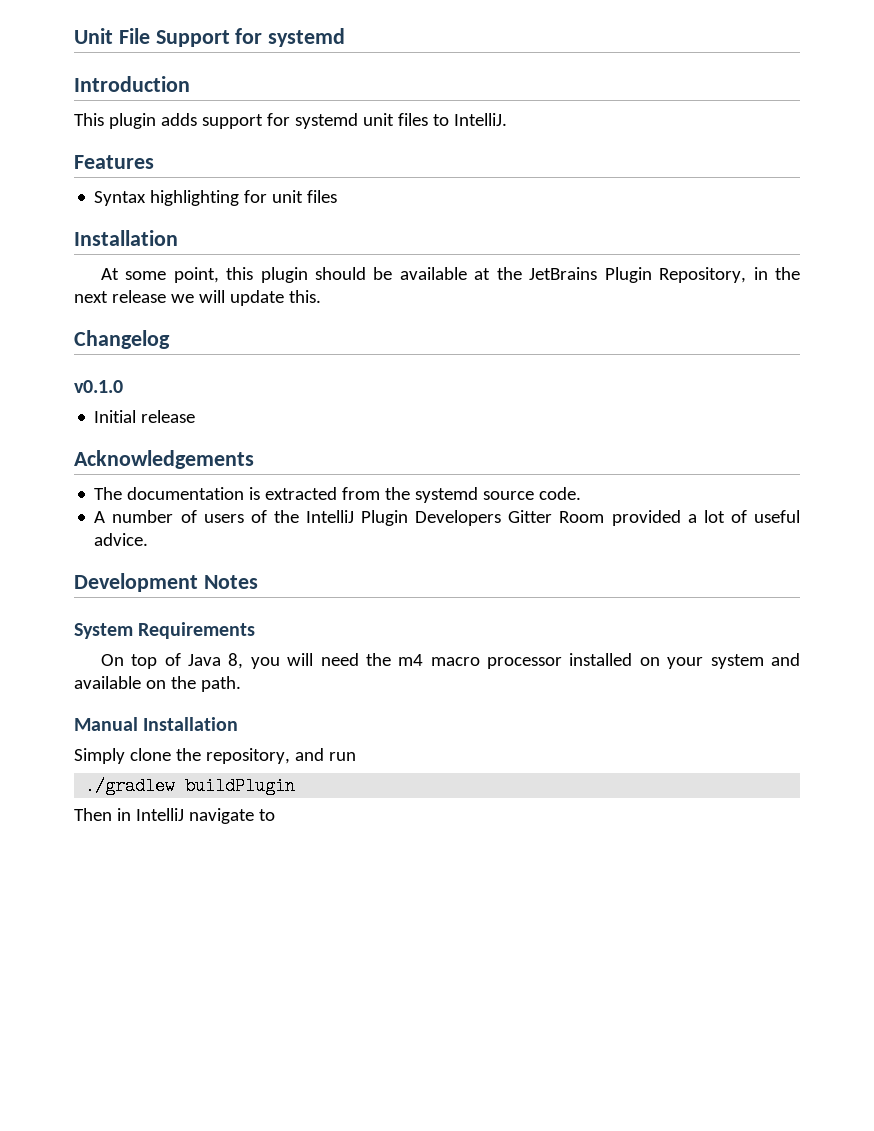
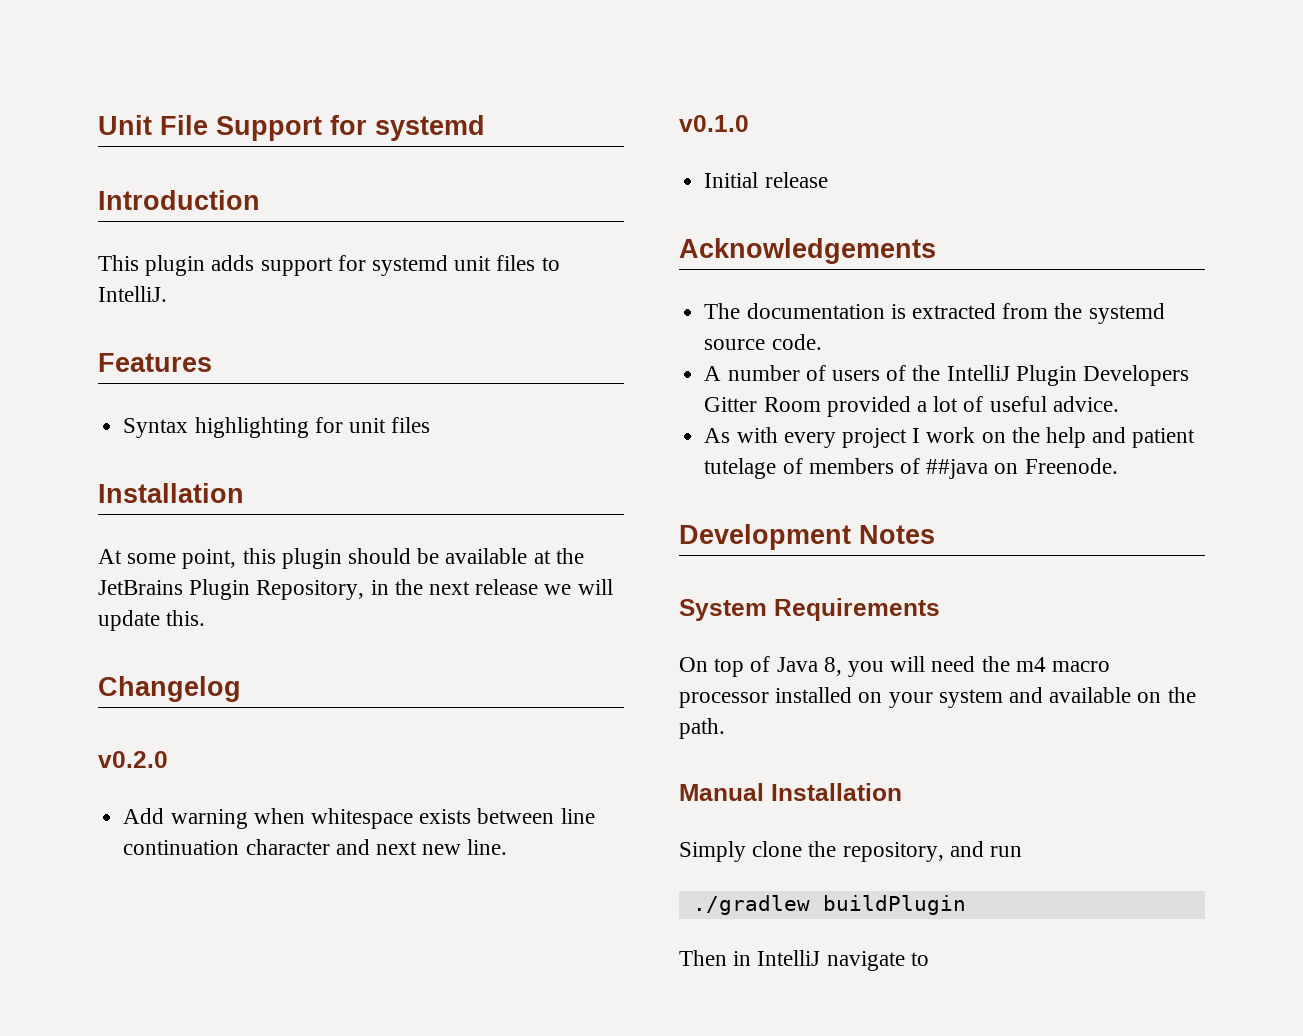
(170, 339) none -> [98,751,168,768] [123,808,595,829] [123,839,508,855] // v0.2.0 // Add warning when whitespace exists between line continuation character and next new line.
(149, 539) none -> [704,427,1196,448] [704,458,1118,479] // As with every project I work on the help and patient tutelage of members of ##java on Freenode.

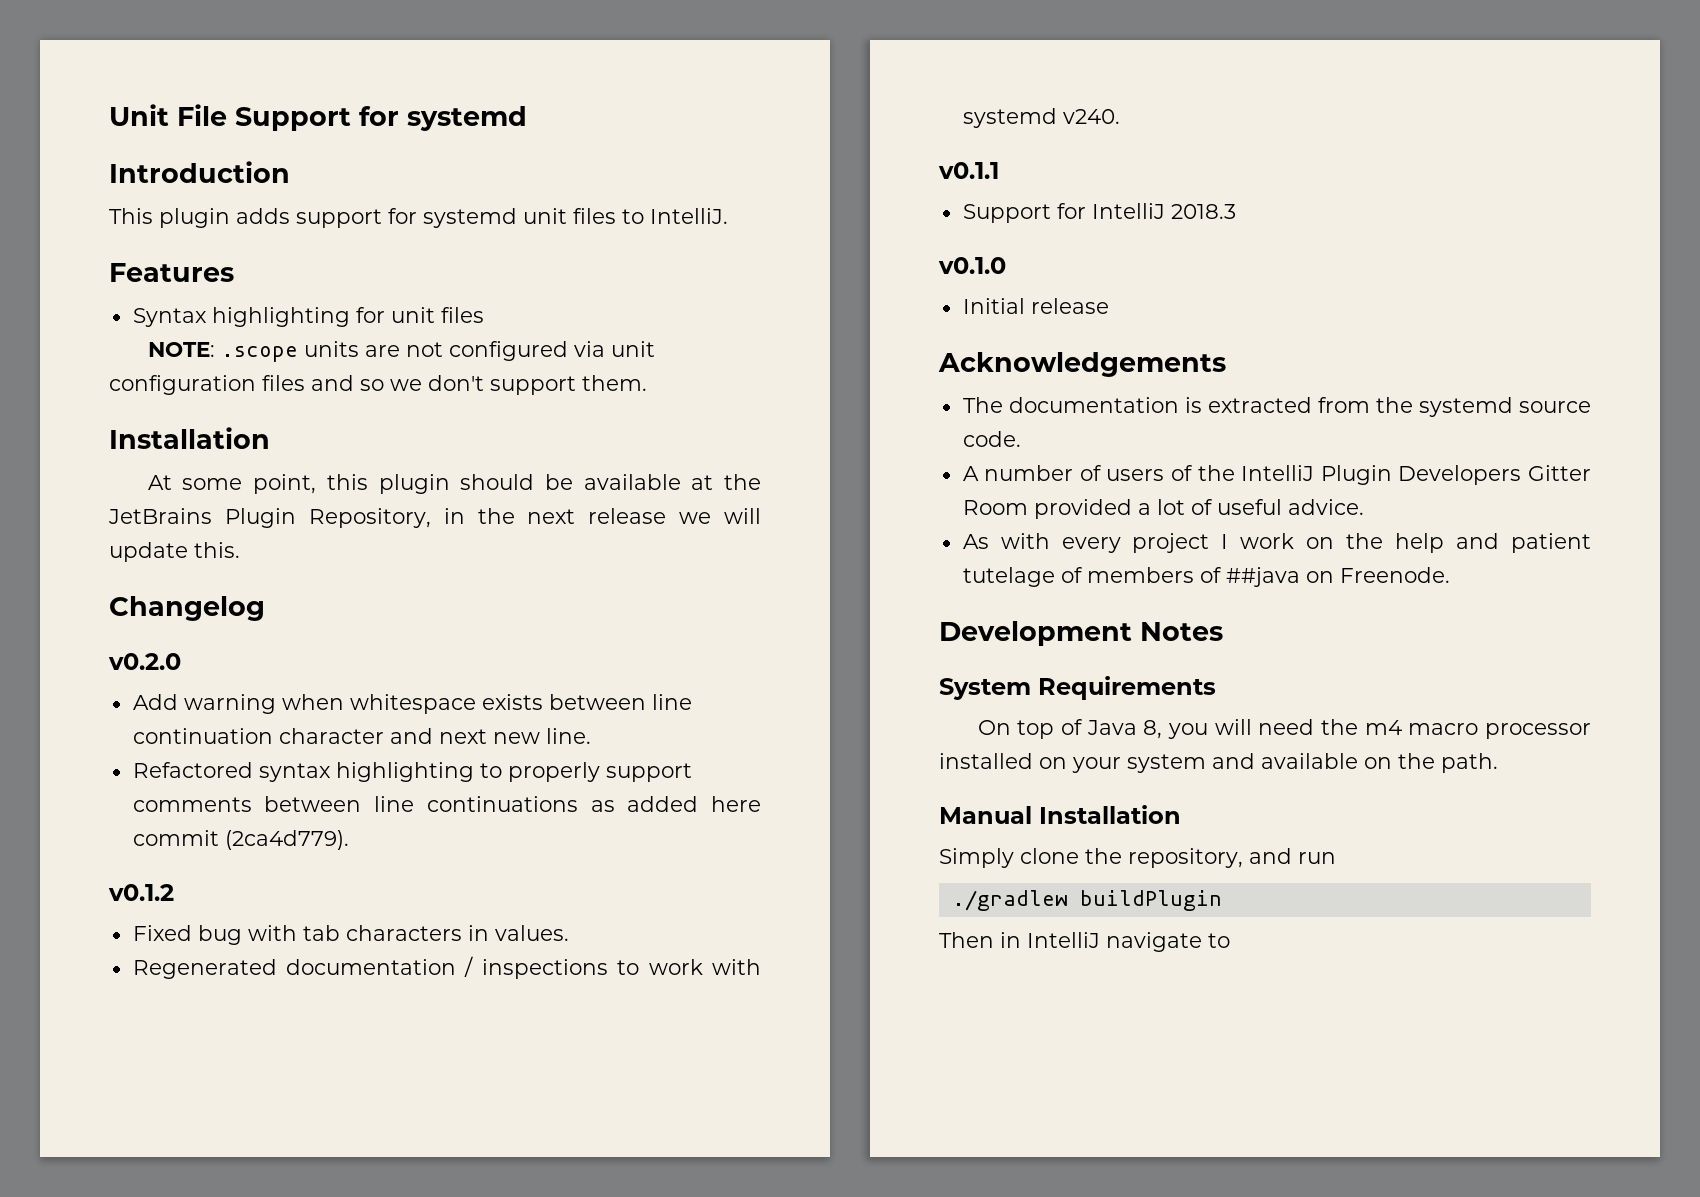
(431, 425) none -> [147,341,655,362] [109,375,647,395] // NOTE: .scope units are not configured via unit configuration files and so we don't support them.
(508, 847) none -> [132,762,692,782] [132,796,762,812] [132,830,349,850] [108,884,174,901] [132,925,569,945] [132,956,761,979] [962,108,1120,128] [938,162,999,179] [962,203,1236,223] // Refactored syntax highlighting to properly support comments between line continuations as added here commit (2ca4d779). // v0.1.2 // Fixed bug with tab characters in values. // Regenerated documentation / inspections to work with systemd v240. // v0.1.1 // Support for IntelliJ 2018.3

